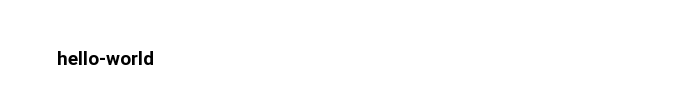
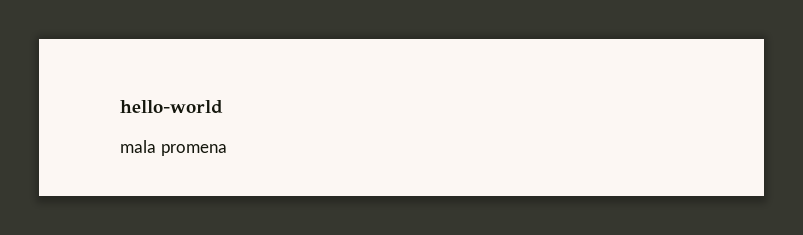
(154, 58) none -> [120,140,227,156] // mala promena

